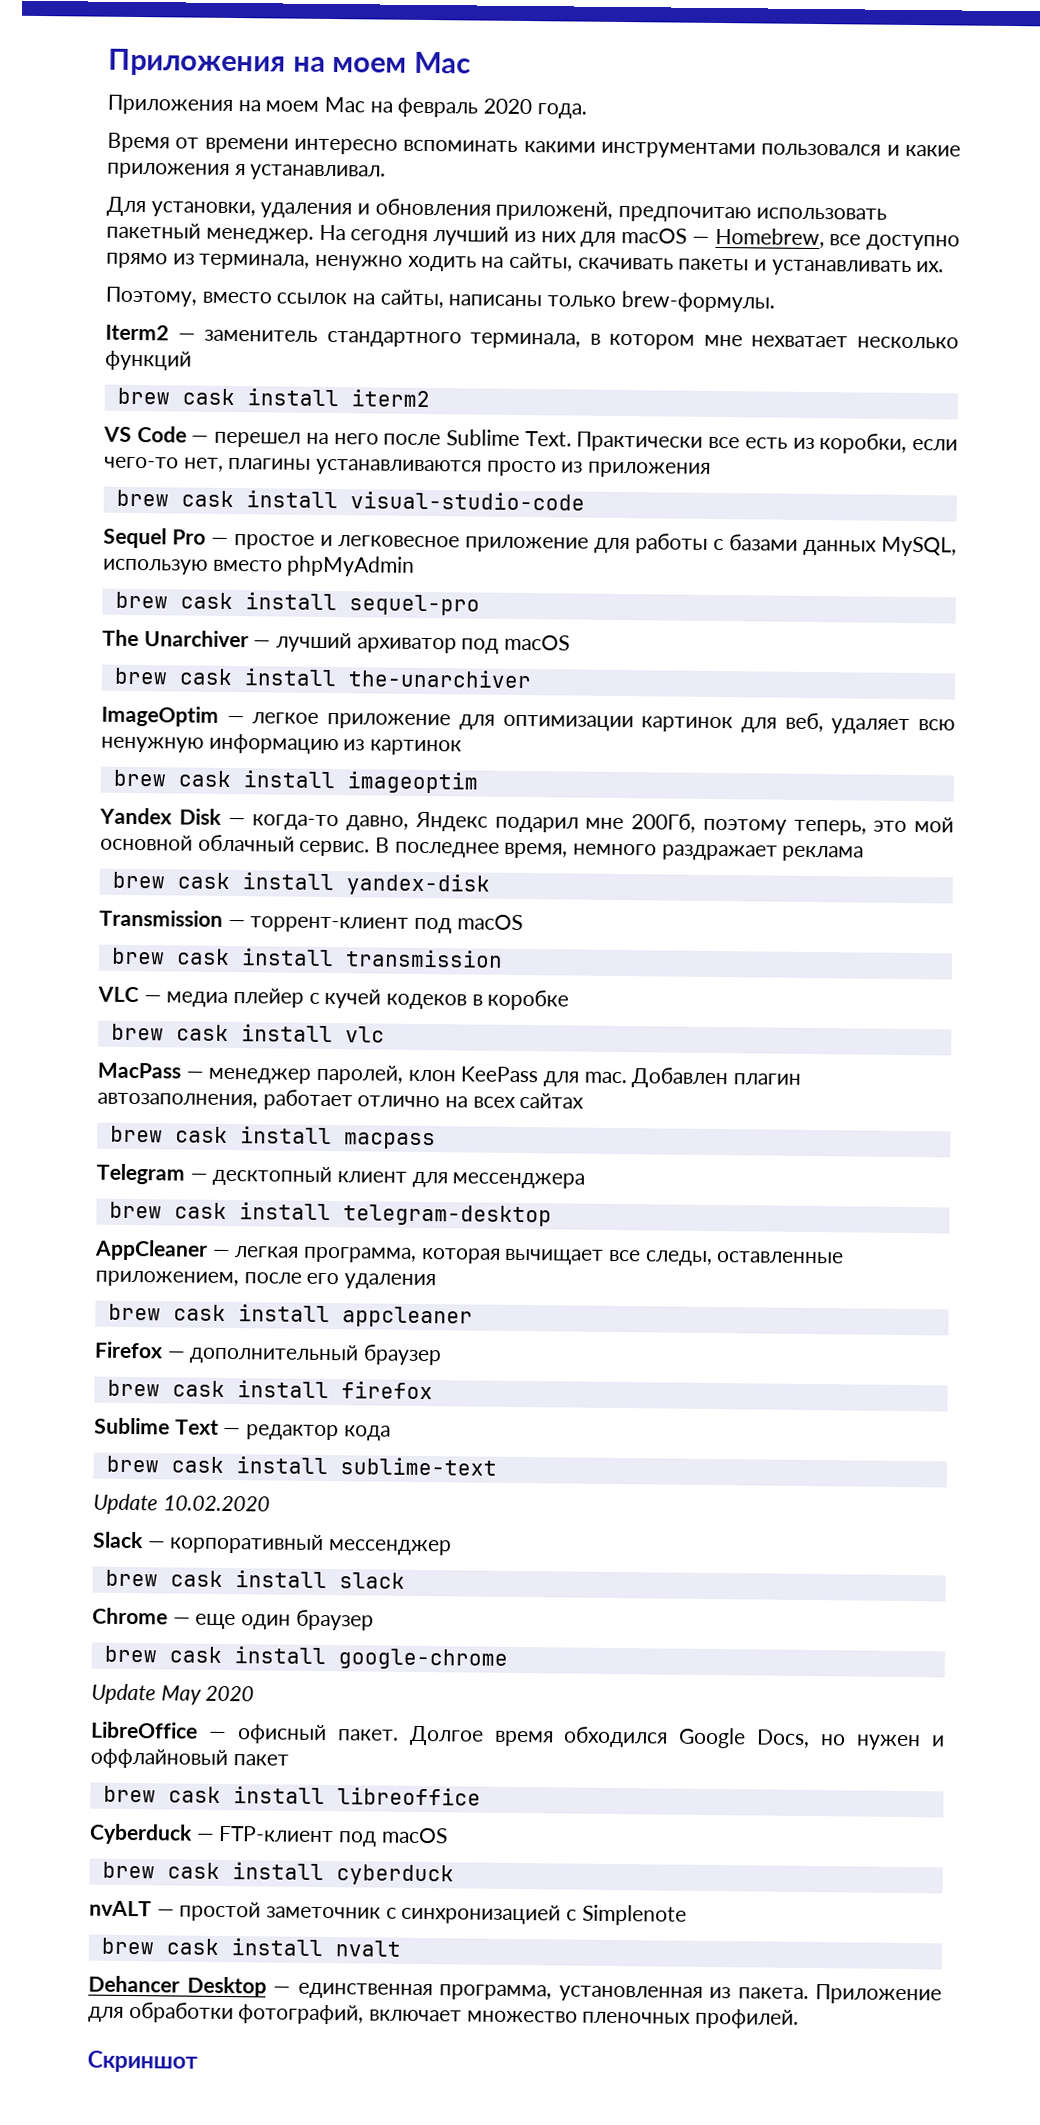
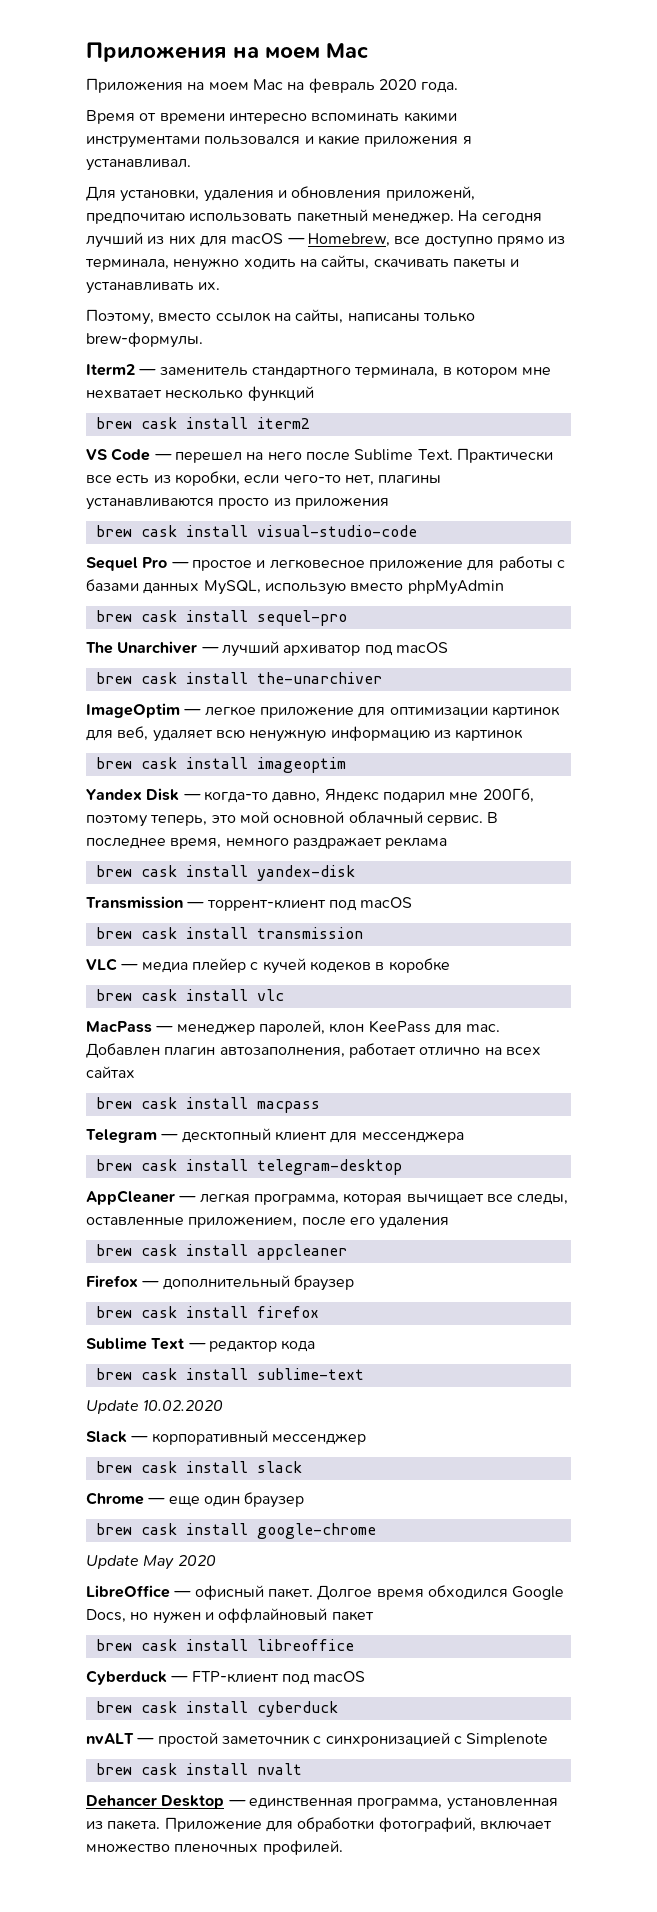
[87,2050,198,2073] // Скриншот -> (343, 1847) none

